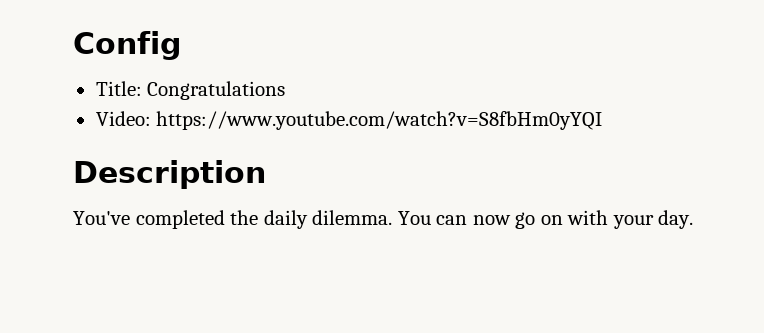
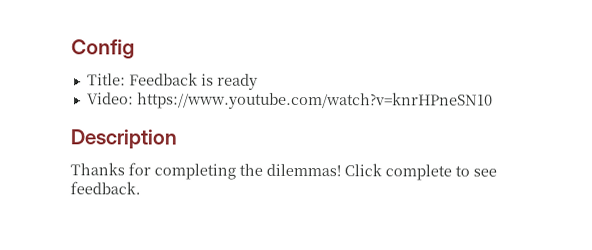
[147,81,286,100] Congratulations -> [128,72,258,90] Feedback is ready
[156,111,603,130] https://www.youtube.com/watch?v=S8fbHm0yYQI -> [136,91,493,110] https://www.youtube.com/watch?v=knrHPneSN10
[73,210,694,229] You've completed the daily dilemma. You can now go on with your day. -> [70,162,497,181] [70,181,141,195] Thanks for completing the dilemmas! Click complete to see feedback.

